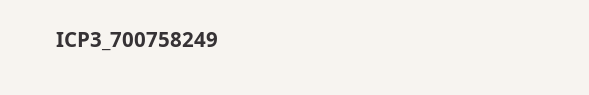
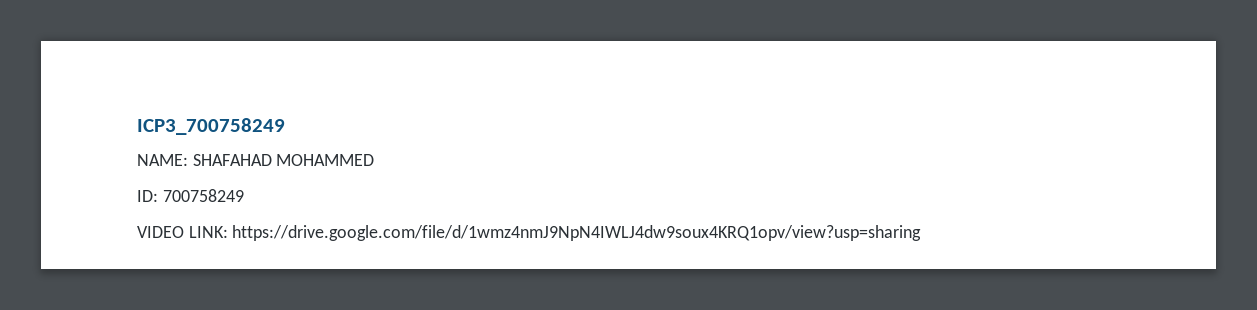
(218, 41) none -> [137,154,375,166] [137,189,244,202] [137,225,922,241] // NAME: SHAFAHAD MOHAMMED // ID: 700758249 // VIDEO LINK: https://drive.google.com/file/d/1wmz4nmJ9NpN4IWLJ4dw9soux4KRQ1opv/view?usp=sharing

